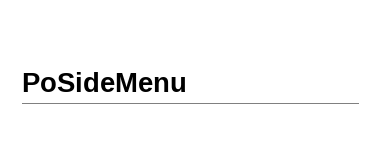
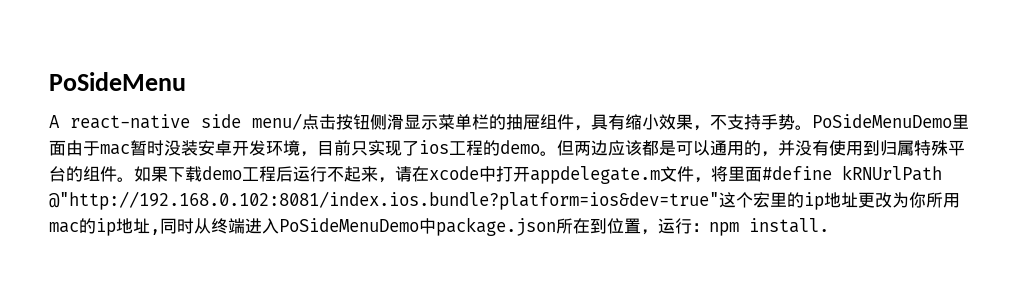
(187, 82) none -> [49,113,969,131] [49,140,965,157] [49,165,942,184] [49,191,960,210] [49,217,829,236] // A react-native side menu/点击按钮侧滑显示菜单栏的抽屉组件，具有缩小效果，不支持手势。PoSideMenuDemo里面由于mac暂时没装安卓开发环境，目前只实现了ios工程的demo。但两边应该都是可以通用的，并没有使用到归属特殊平台的组件。如果下载demo工程后运行不起来，请在xcode中打开appdelegate.m文件，将里面#define kRNUrlPath @"http://192.168.0.102:8081/index.ios.bundle?platform=ios&dev=true"这个宏里的ip地址更改为你所用mac的ip地址,同时从终端进入PoSideMenuDemo中package.json所在到位置，运行：npm install.

